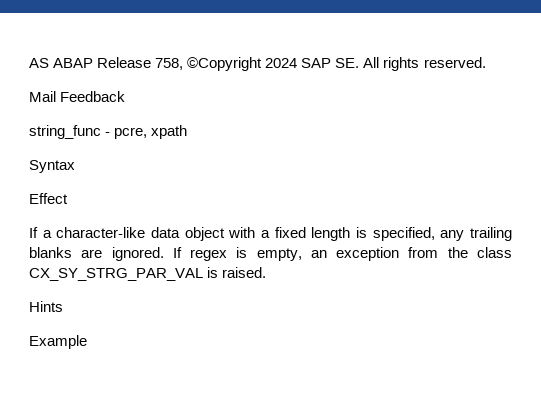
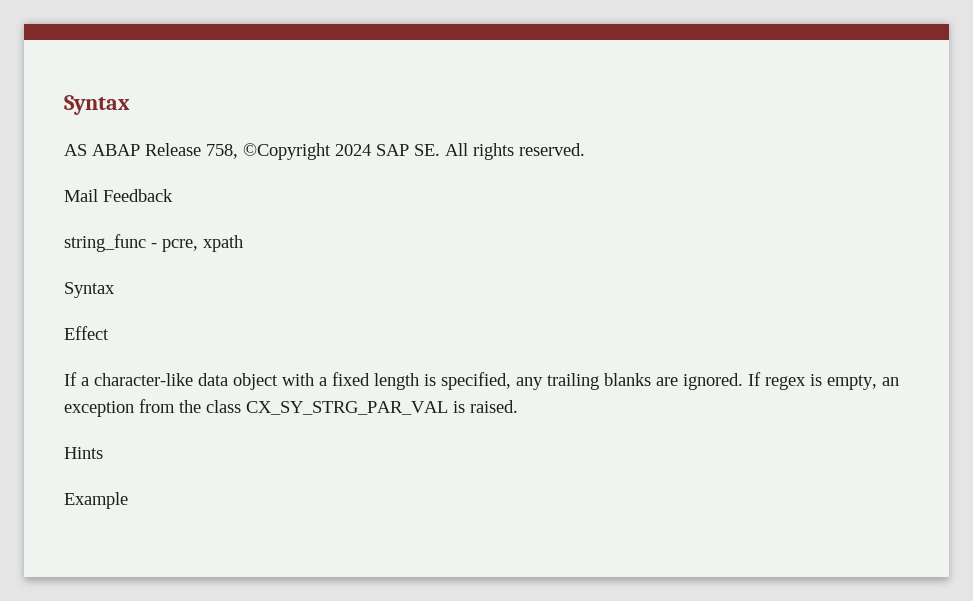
(29, 63) none -> [64,95,130,115] Syntax //

